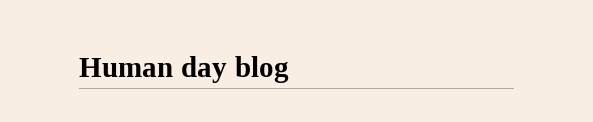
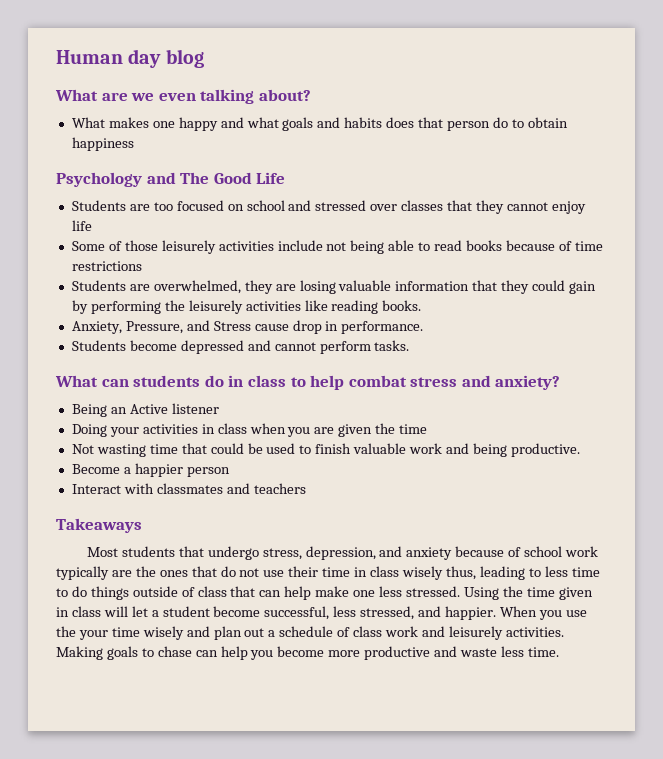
(289, 69) none -> [55,89,311,104] [71,117,568,131] [71,137,134,151] [56,172,286,187] [71,200,586,214] [71,220,92,231] [71,240,603,254] [71,261,142,271] [71,280,597,294] [71,300,422,314] [71,320,424,334] [71,340,410,354] [55,375,561,390] [71,403,219,417] [71,423,428,437] [71,443,580,457] [71,463,230,477] [71,483,306,494] [56,518,142,533] [86,546,599,560] [56,566,600,580] [56,586,593,600] [56,606,587,620] [56,626,564,640] [56,646,559,660] // What are we even talking about? // What makes one happy and what goals and habits does that person do to obtain happiness // Psychology and The Good Life // Students are too focused on school and stressed over classes that they cannot enjoy life // Some of those leisurely activities include not being able to read books because of time restrictions // Students are overwhelmed, they are losing valuable information that they could gain by performing the leisurely activities like reading books. // Anxiety, Pressure, and Stress cause drop in performance. // Students become depressed and cannot perform tasks. // What can students do in class to help combat stress and anxiety? // Being an Active listener // Doing your activities in class when you are given the time // Not wasting time that could be used to finish valuable work and being productive. // Become a happier person // Interact with classmates and teachers // Takeaways // Most students that undergo stress, depression, and anxiety because of school work typically are the ones that do not use their time in class wisely thus, leading to less time to do things outside of class that can help make one less stressed. Using the time given in class will let a student become successful, less stressed, and happier. When you use the your time wisely and plan out a schedule of class work and leisurely activities. Making goals to chase can help you become more productive and waste less time.

